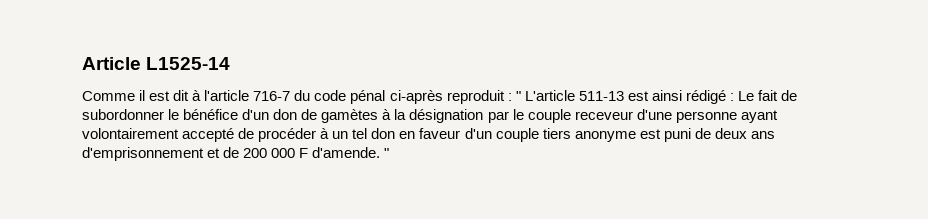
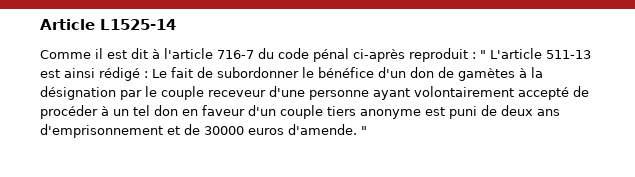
[243,148,309,158] 200 000 F -> [204,126,284,135] 30000 euros

